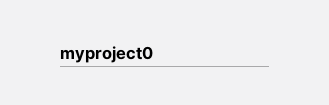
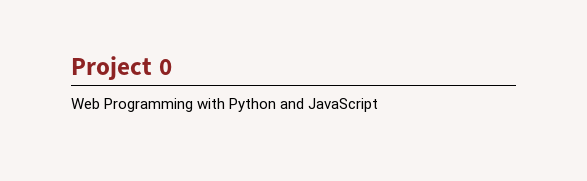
[60,46,153,63] myproject0 -> [71,56,172,80] [71,98,379,112] Project 0 // Web Programming with Python and JavaScript

